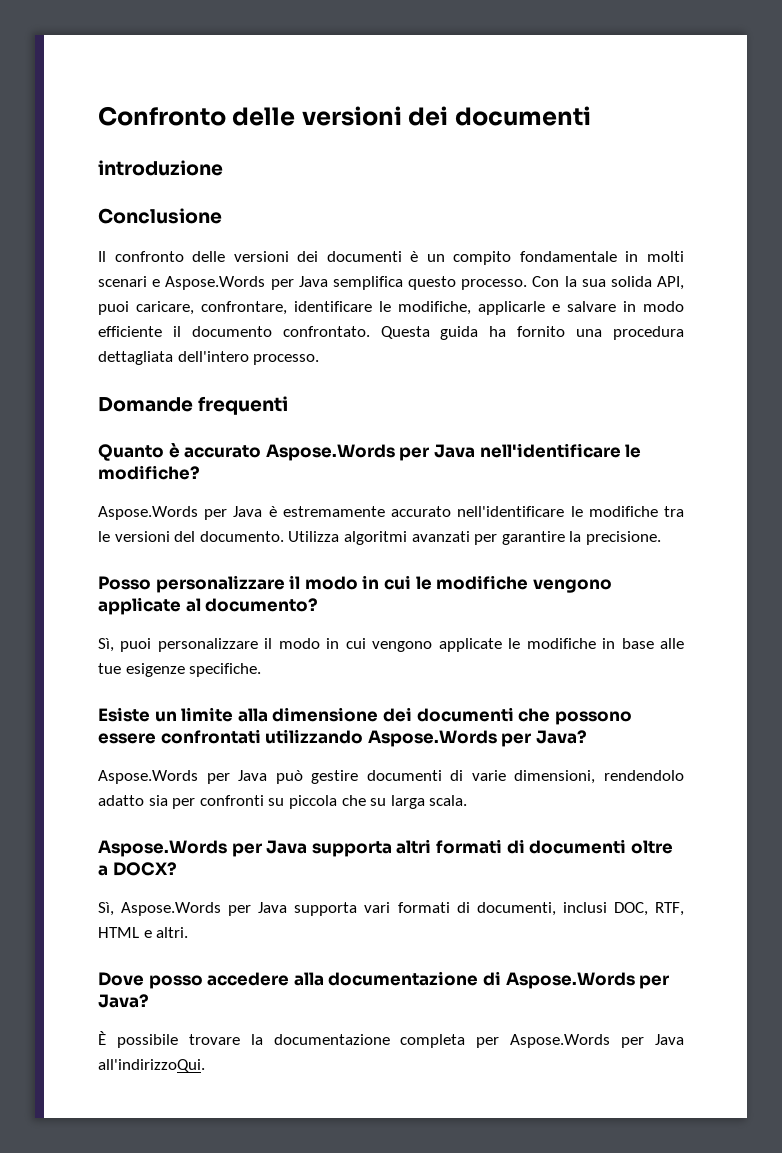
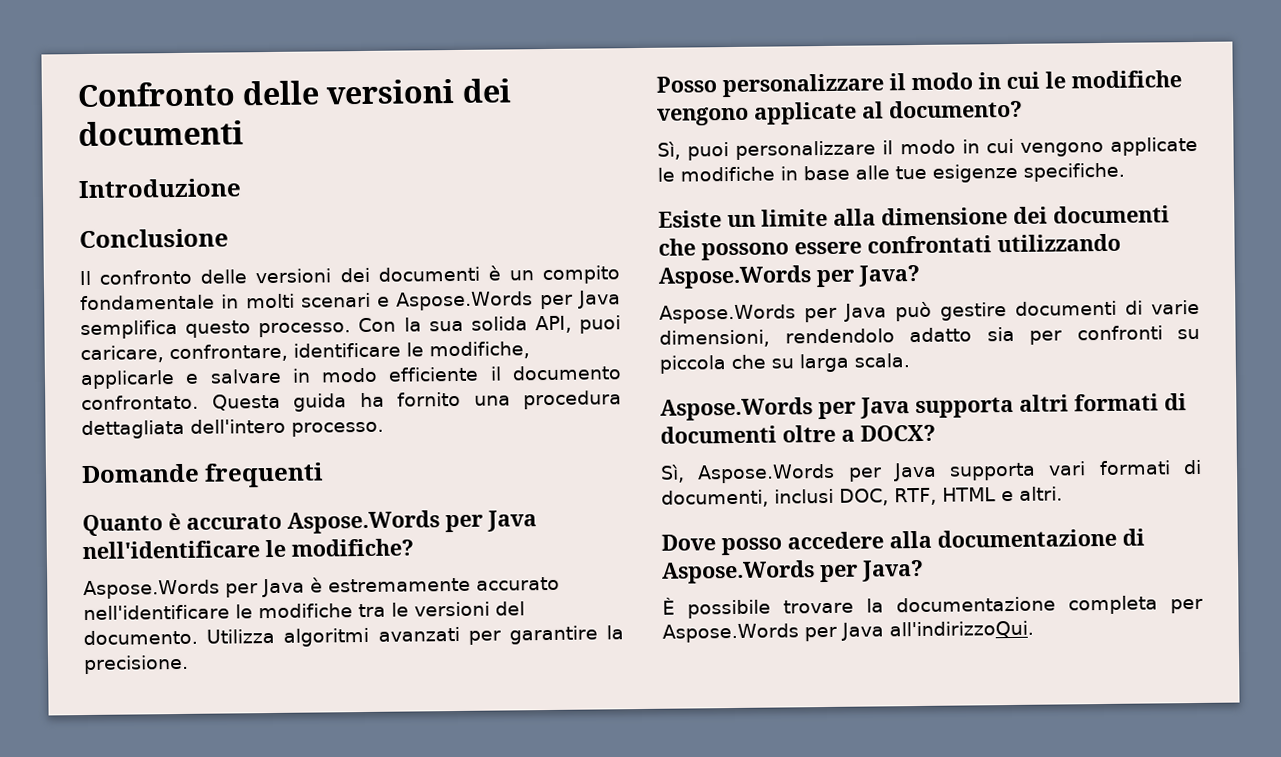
[98,160,223,176] introduzione -> [78,178,242,199] Introduzione

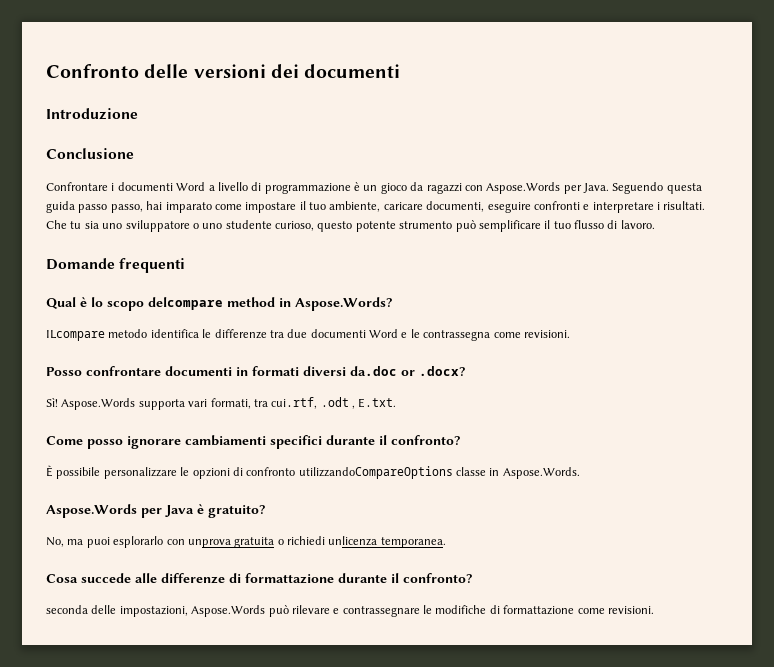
[79,265,620,286] [80,290,621,311] [80,315,621,340] [80,341,530,364] [80,365,622,390] [81,390,622,412] [81,418,384,440] [81,462,325,488] [82,510,537,537] [82,538,414,560] [83,576,560,600] [83,601,525,621] [83,625,625,647] [83,654,189,675] [656,70,1182,98] [657,99,1023,126] [657,136,1198,161] [657,162,1125,183] [658,205,1170,228] [658,233,1121,261] [658,264,921,289] [659,299,1200,324] [659,325,1200,348] [659,353,910,374] [660,393,1187,421] [660,424,936,444] [660,459,1202,484] [661,486,1063,508] [661,528,1145,556] [661,559,924,584] [662,595,1203,619] [662,620,1034,643] Il confronto delle versioni dei documenti è un compito fondamentale in molti scenari e Aspose.Words per Java semplifica questo processo. Con la sua solida API, puoi caricare, confrontare, identificare le modifiche, applicarle e salvare in modo efficiente il documento confrontato. Questa guida ha fornito una procedura dettagliata dell'intero processo. // Domande frequenti // Quanto è accurato Aspose.Words per Java nell'identificare le modifiche? // Aspose.Words per Java è estremamente accurato nell'identificare le modifiche tra le versioni del documento. Utilizza algoritmi avanzati per garantire la precisione. // Posso personalizzare il modo in cui le modifiche vengono applicate al documento? // Sì, puoi personalizzare il modo in cui vengono applicate le modifiche in base alle tue esigenze specifiche. // Esiste un limite alla dimensione dei documenti che possono essere confrontati utilizzando Aspose.Words per Java? // Aspose.Words per Java può gestire documenti di varie dimensioni, rendendolo adatto sia per confronti su piccola che su larga scala. // Aspose.Words per Java supporta altri formati di documenti oltre a DOCX? // Sì, Aspose.Words per Java supporta vari formati di documenti, inclusi DOC, RTF, HTML e altri. // Dove posso accedere alla documentazione di Aspose.Words per Java? // È possibile trovare la documentazione completa per Aspose.Words per Java all'indirizzoQui. -> [46,182,702,194] [46,201,706,213] [46,220,655,232] [46,258,186,273] [46,297,393,311] [46,329,570,341] [46,366,466,376] [46,397,397,410] [46,435,461,449] [46,465,580,479] [46,504,266,518] [46,536,446,548] [46,573,473,584] [46,605,654,617] Confrontare i documenti Word a livello di programmazione è un gioco da ragazzi con Aspose.Words per Java. Seguendo questa guida passo passo, hai imparato come impostare il tuo ambiente, caricare documenti, eseguire confronti e interpretare i risultati. Che tu sia uno sviluppatore o uno studente curioso, questo potente strumento può semplificare il tuo flusso di lavoro. // Domande frequenti // Qual è lo scopo delcompare method in Aspose.Words? // ILcompare metodo identifica le differenze tra due documenti Word e le contrassegna come revisioni. // Posso confrontare documenti in formati diversi da.doc or .docx? // Sì! Aspose.Words supporta vari formati, tra cui.rtf, .odt , E.txt. // Come posso ignorare cambiamenti specifici durante il confronto? // È possibile personalizzare le opzioni di confronto utilizzandoCompareOptions classe in Aspose.Words. // Aspose.Words per Java è gratuito? // No, ma puoi esplorarlo con unprova gratuita o richiedi unlicenza temporanea. // Cosa succede alle differenze di formattazione durante il confronto? // seconda delle impostazioni, Aspose.Words può rilevare e contrassegnare le modifiche di formattazione come revisioni.

